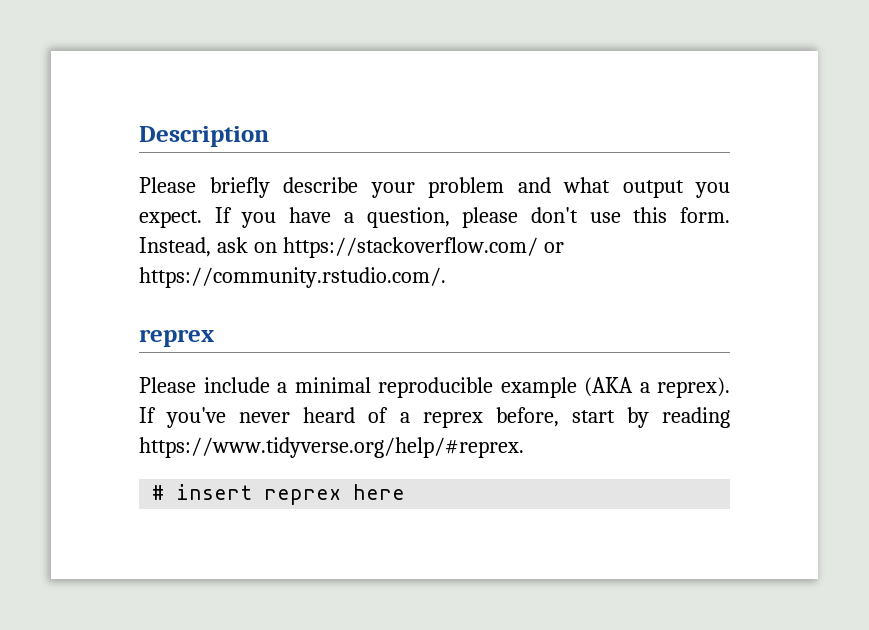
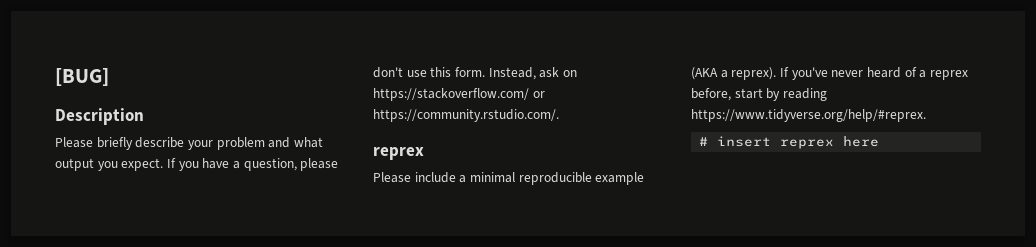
(139, 136) none -> [55,68,109,86] [BUG] //

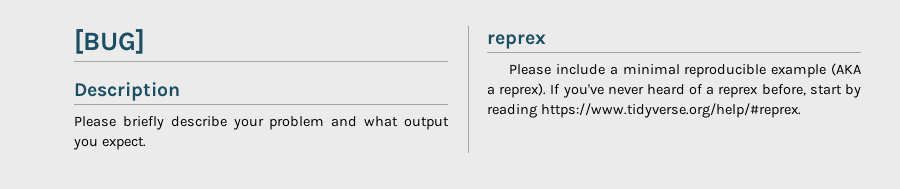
[166,158,339,171] [373,67,577,80] [373,88,545,101] [373,109,559,122] If you have a question, please don't use this form. Instead, ask on https://stackoverflow.com/ or https://community.rstudio.com/. -> (146, 143) none
[699,136,880,149] // # insert reprex here -> (801, 110) none

